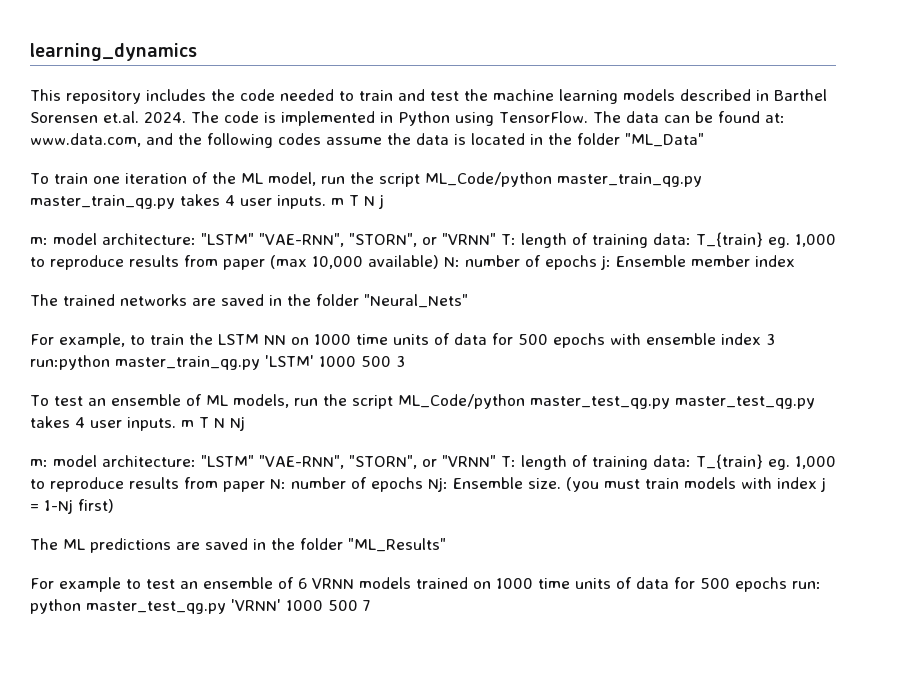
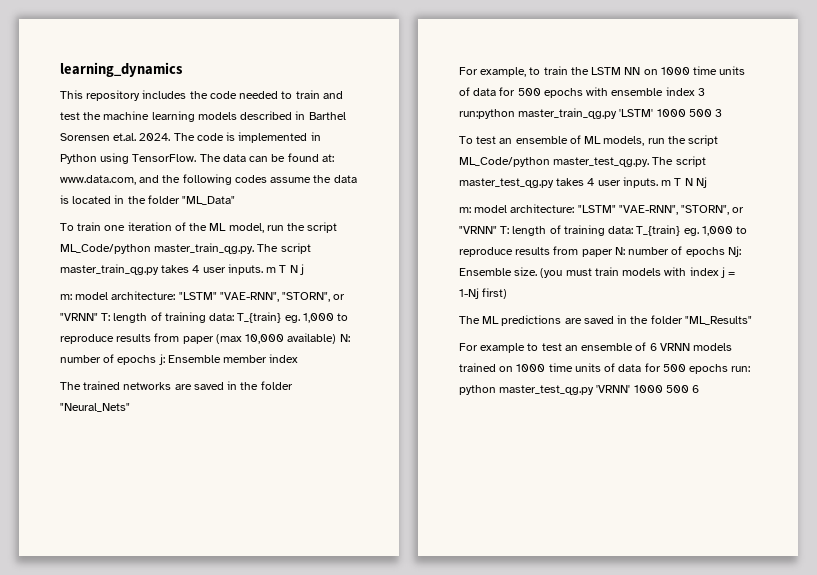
[556,173,702,187] master_train_qg.py -> [154,243,311,254] master_train_qg.py. The script
[529,396,670,409] master_test_qg.py -> [553,156,706,167] master_test_qg.py. The script
[363,600,370,611] 7 -> [692,385,700,393] 6

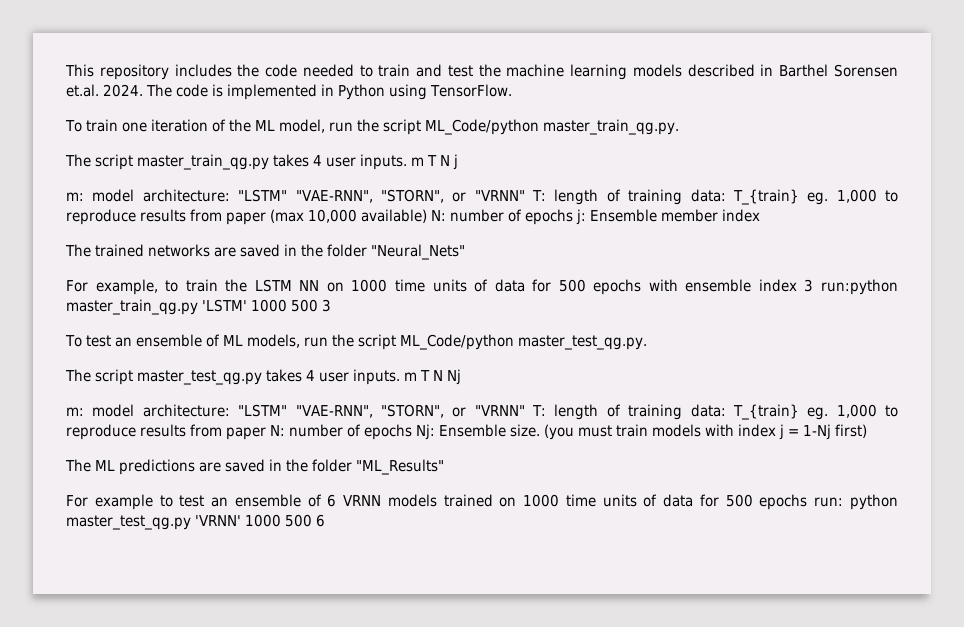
[60,62,183,77] learning_dynamics // -> (65, 70) none
[199,153,334,162] [60,174,357,185] [60,195,236,205] The data can be found at: www.data.com, and the following codes assume the data is located in the folder "ML_Data" -> (512, 90) none
(255, 248) none -> (679, 127) //
(650, 162) none -> (647, 342) //

